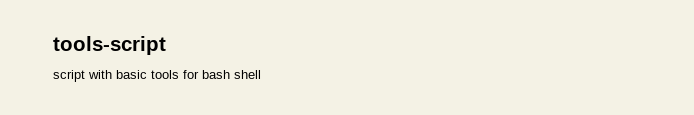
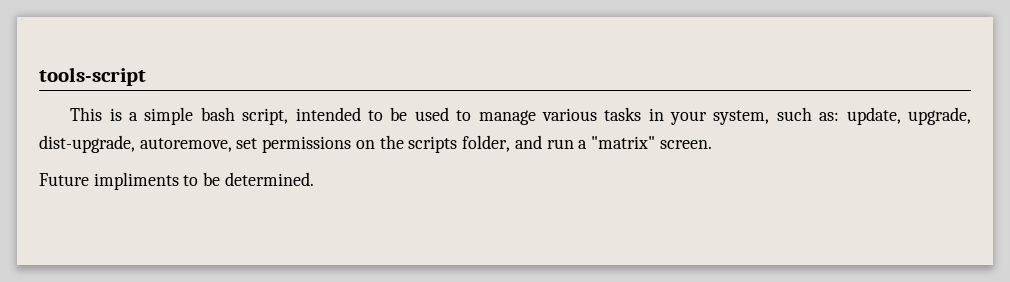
[53,70,261,82] script with basic tools for bash shell -> [70,107,972,125] [39,135,712,153] [39,172,314,190] This is a simple bash script, intended to be used to manage various tasks in your system, such as: update, upgrade, dist-upgrade, autoremove, set permissions on the scripts folder, and run a "matrix" screen. // Future impliments to be determined.

